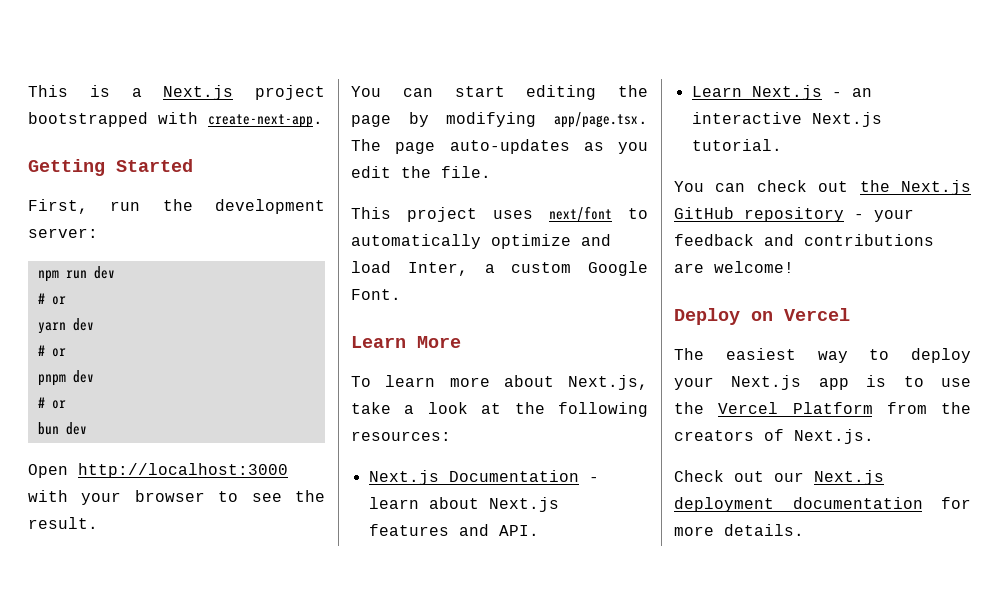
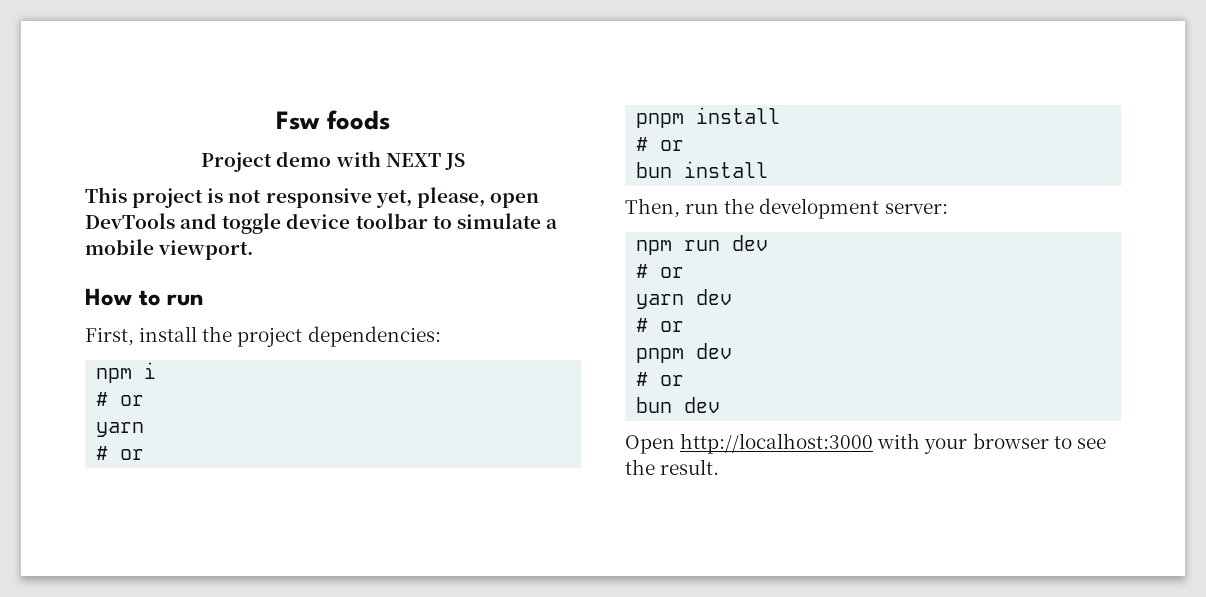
[28,85,325,100] [28,112,323,128] [28,159,193,176] [28,199,88,214] This is a Next.js project bootstrapped with create-next-app. // Getting Started // First, -> [276,110,390,130] [201,151,465,172] [85,187,539,208] [85,213,558,234] [85,239,254,260] [85,288,204,306] [85,326,441,347] [96,362,157,383] [96,392,145,406] [96,422,145,437] [96,446,145,460] [636,107,781,128] [636,137,685,151] [636,161,769,178] [625,198,680,218] Fsw foods // Project demo with NEXT JS // This project is not responsive yet, please, open DevTools and toggle device toolbar to simulate a mobile viewport. // How to run // First, install the project dependencies: // npm i // # or // yarn // # or // pnpm install // # or // bun install // Then,
[351,85,648,100] [351,112,648,128] [351,139,648,154] [351,166,491,178] [351,206,648,222] [351,234,611,249] [351,261,648,276] [351,289,401,300] [351,336,461,348] [351,375,648,390] [351,402,648,417] [351,431,451,441] [368,470,599,485] [368,497,559,512] [368,524,539,536] [691,85,872,100] [691,112,882,127] [691,139,782,151] [674,180,971,195] [674,207,914,222] [674,234,934,246] [674,261,794,273] [674,308,850,325] [674,348,971,363] [674,375,971,390] [674,402,971,414] [674,429,874,444] [674,470,884,485] [674,497,971,512] [674,524,804,536] // You can start editing the page by modifying app/page.tsx. The page auto-updates as you edit the file. // This project uses next/font to automatically optimize and load Inter, a custom Google Font. // Learn More // To learn more about Next.js, take a look at the following resources: // Next.js Documentation - learn about Next.js features and API. // Learn Next.js - an interactive Next.js tutorial. // You can check out the Next.js GitHub repository - your feedback and contributions are welcome! // Deploy on Vercel // The easiest way to deploy your Next.js app is to use the Vercel Platform from the creators of Next.js. // Check out our Next.js deployment documentation for more details. -> (720, 467) none

